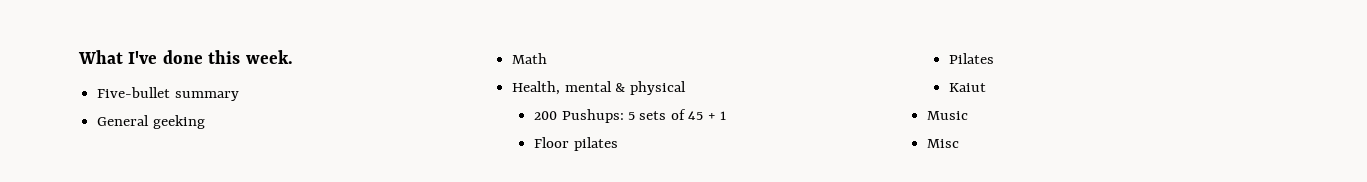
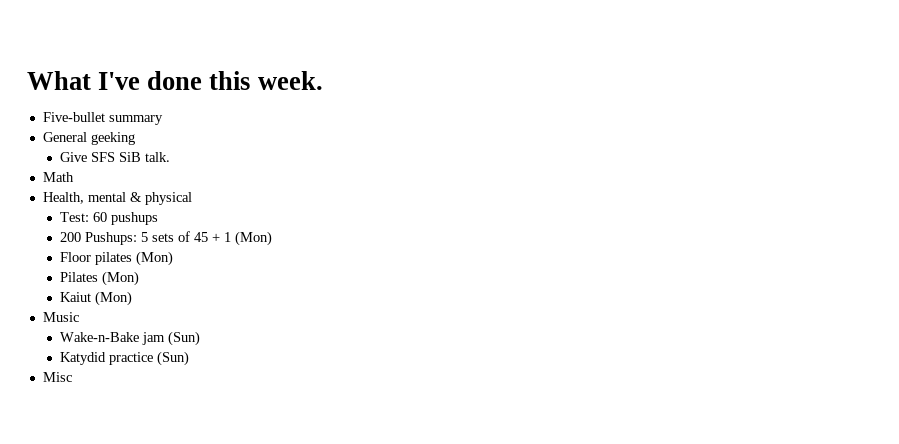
(205, 122) none -> [59,152,170,162] // Give SFS SiB talk.
(686, 88) none -> [59,212,158,225] // Test: 60 pushups
(727, 115) none -> [234,231,272,246] (Mon)
(618, 144) none -> [135,251,173,266] (Mon)
(995, 58) none -> [101,271,139,286] (Mon)
(987, 87) none -> [94,291,132,306] (Mon)
(969, 115) none -> [59,331,200,346] [59,351,189,366] // Wake-n-Bake jam (Sun) // Katydid practice (Sun)

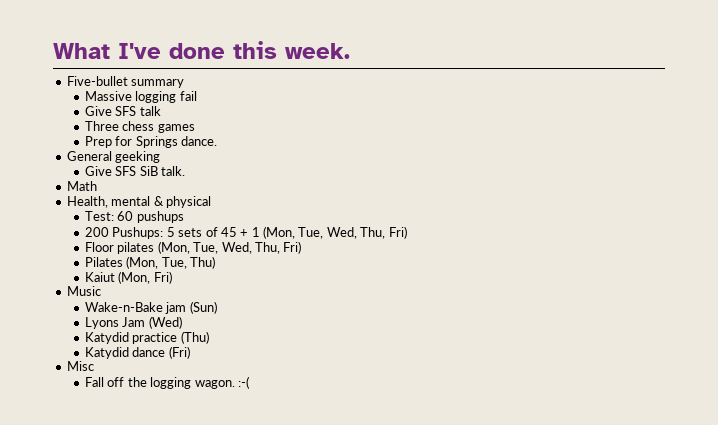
(163, 120) none -> [85,91,197,103] [85,106,161,116] [85,121,195,133] [85,136,218,148] // Massive logging fail // Give SFS talk // Three chess games // Prep for Springs dance.
[234,231,272,246] [59,251,173,266] [59,271,139,286] (Mon) // Floor pilates (Mon) // Pilates (Mon) -> [263,226,407,239] [85,241,302,254] [85,256,216,269] (Mon, Tue, Wed, Thu, Fri) // Floor pilates (Mon, Tue, Wed, Thu, Fri) // Pilates (Mon, Tue, Thu)
[94,291,132,306] (Mon) -> [118,271,172,284] (Mon, Fri)
(200, 338) none -> [85,316,182,329] // Lyons Jam (Wed)
[156,351,189,366] [42,372,72,382] (Sun) // Misc -> [180,331,209,344] [85,346,190,359] [66,361,94,371] [85,376,250,389] (Thu) // Katydid dance (Fri) // Misc // Fall off the logging wagon. :-(

